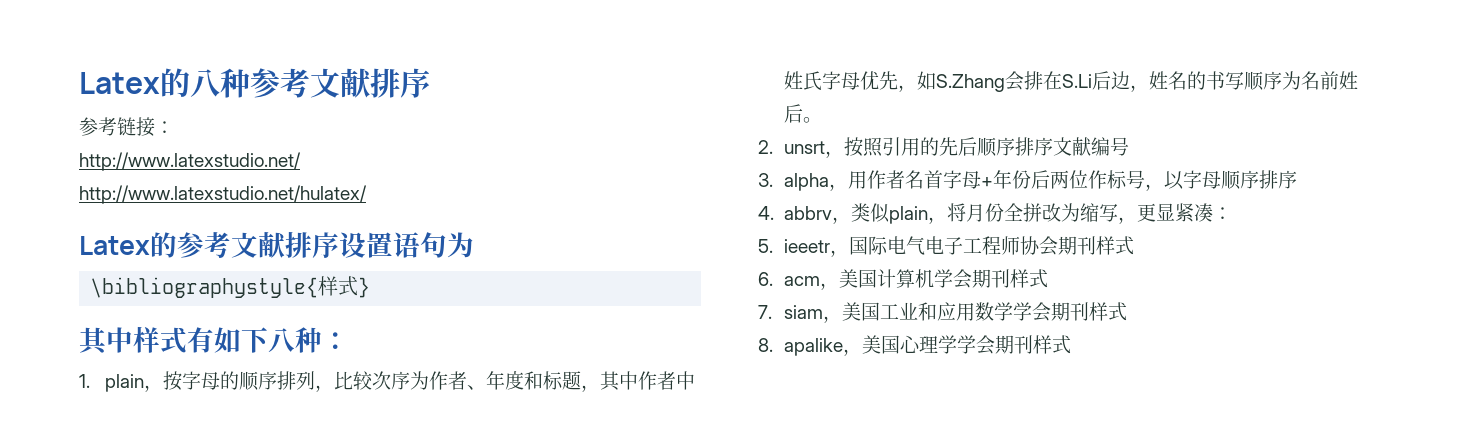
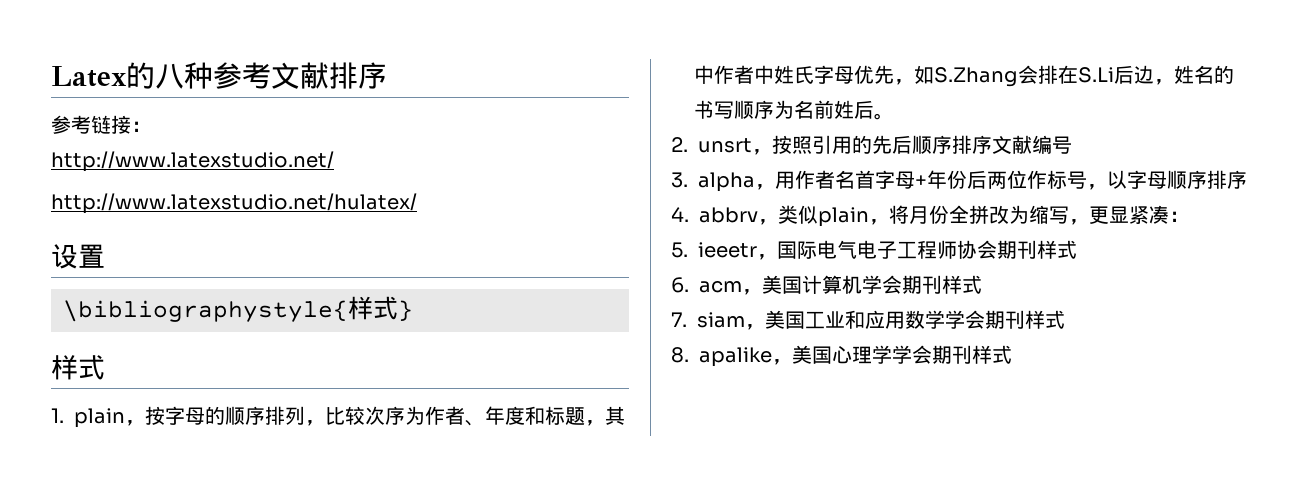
[79,231,339,258] Latex的参考文献排序 -> (417, 203) none
[393,232,474,258] 语句为 -> (105, 256) none
[79,326,349,355] 其中样式有如下八种： -> [51,355,105,380] 样式

